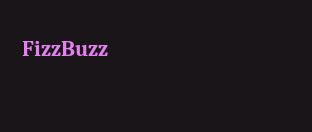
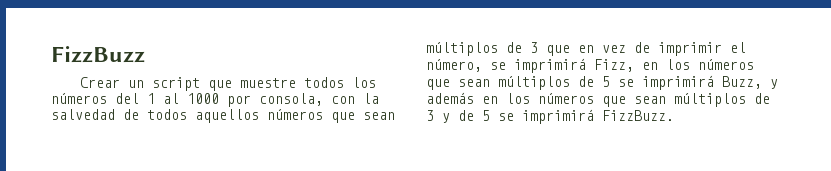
(108, 48) none -> [79,77,376,91] [51,93,379,107] [51,109,395,123] [426,42,746,56] [426,58,754,73] [426,75,778,90] [426,92,770,107] [426,109,674,124] // Crear un script que muestre todos los números del 1 al 1000 por consola, con la salvedad de todos aquellos números que sean múltiplos de 3 que en vez de imprimir el número, se imprimirá Fizz, en los números que sean múltiplos de 5 se imprimirá Buzz, y además en los números que sean múltiplos de 3 y de 5 se imprimirá FizzBuzz.

